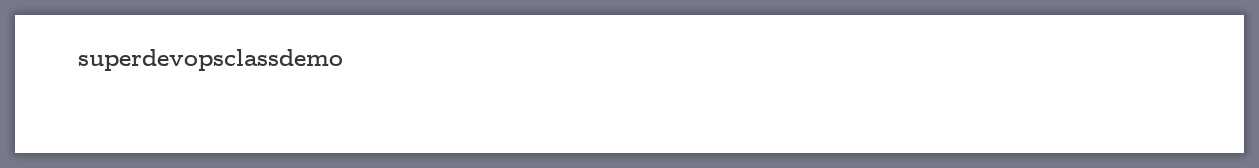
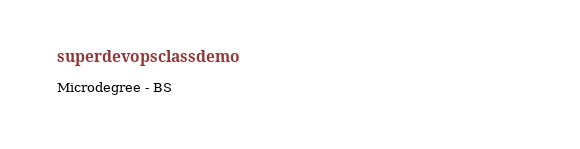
(343, 60) none -> [57,82,172,95] // Microdegree - BS

